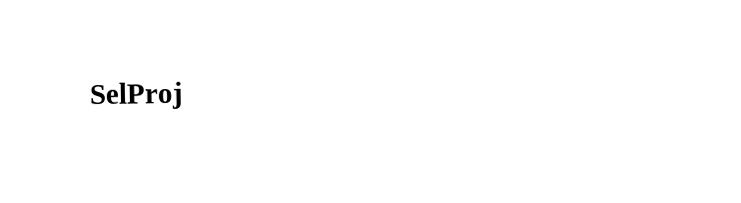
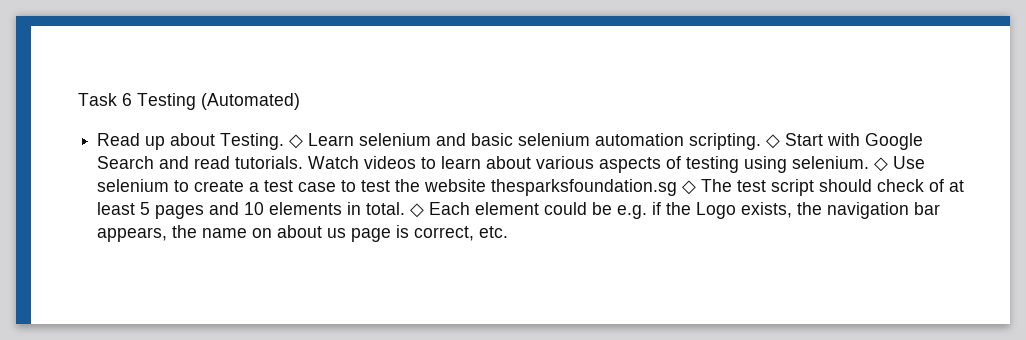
[89,81,184,111] SelProj -> [78,93,300,110] [97,133,924,150] [97,156,926,173] [97,179,965,196] [97,202,941,219] [97,225,509,242] Task 6 Testing (Automated) // Read up about Testing. ◇ Learn selenium and basic selenium automation scripting. ◇ Start with Google Search and read tutorials. Watch videos to learn about various aspects of testing using selenium. ◇ Use selenium to create a test case to test the website thesparksfoundation.sg ◇ The test script should check of at least 5 pages and 10 elements in total. ◇ Each element could be e.g. if the Logo exists, the navigation bar appears, the name on about us page is correct, etc.

